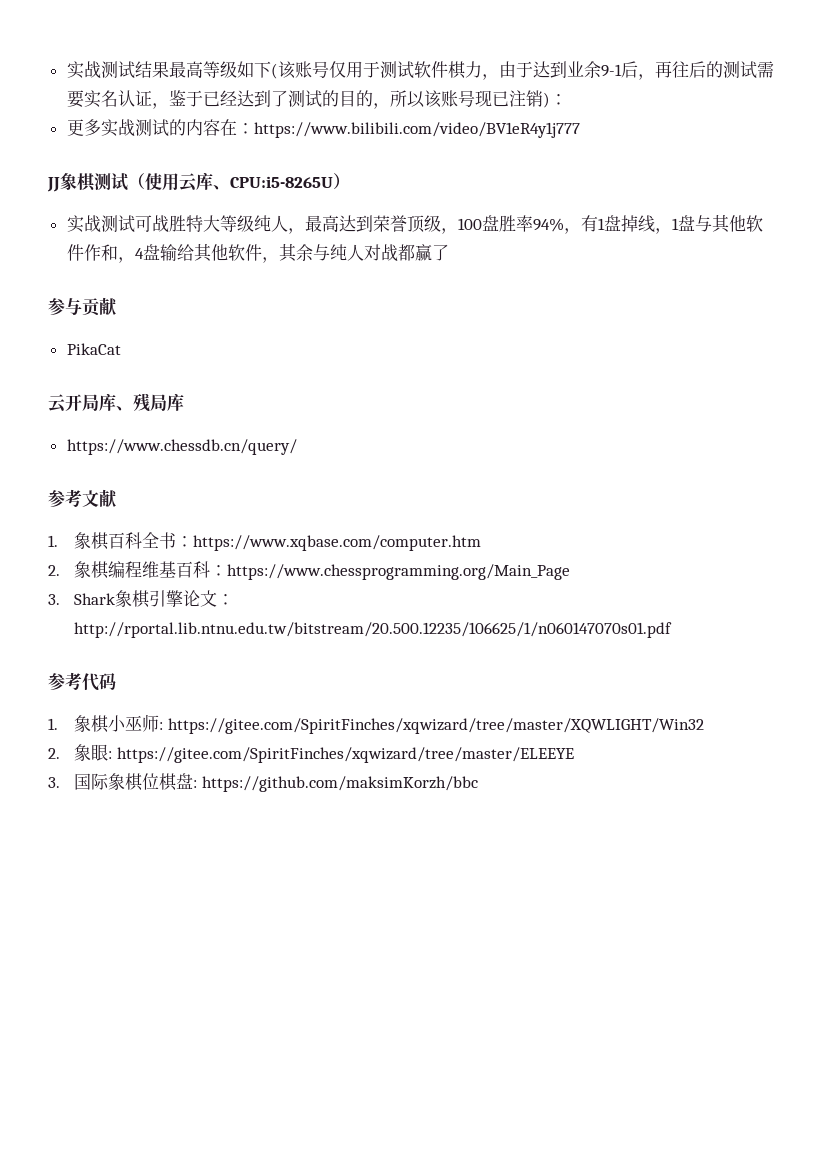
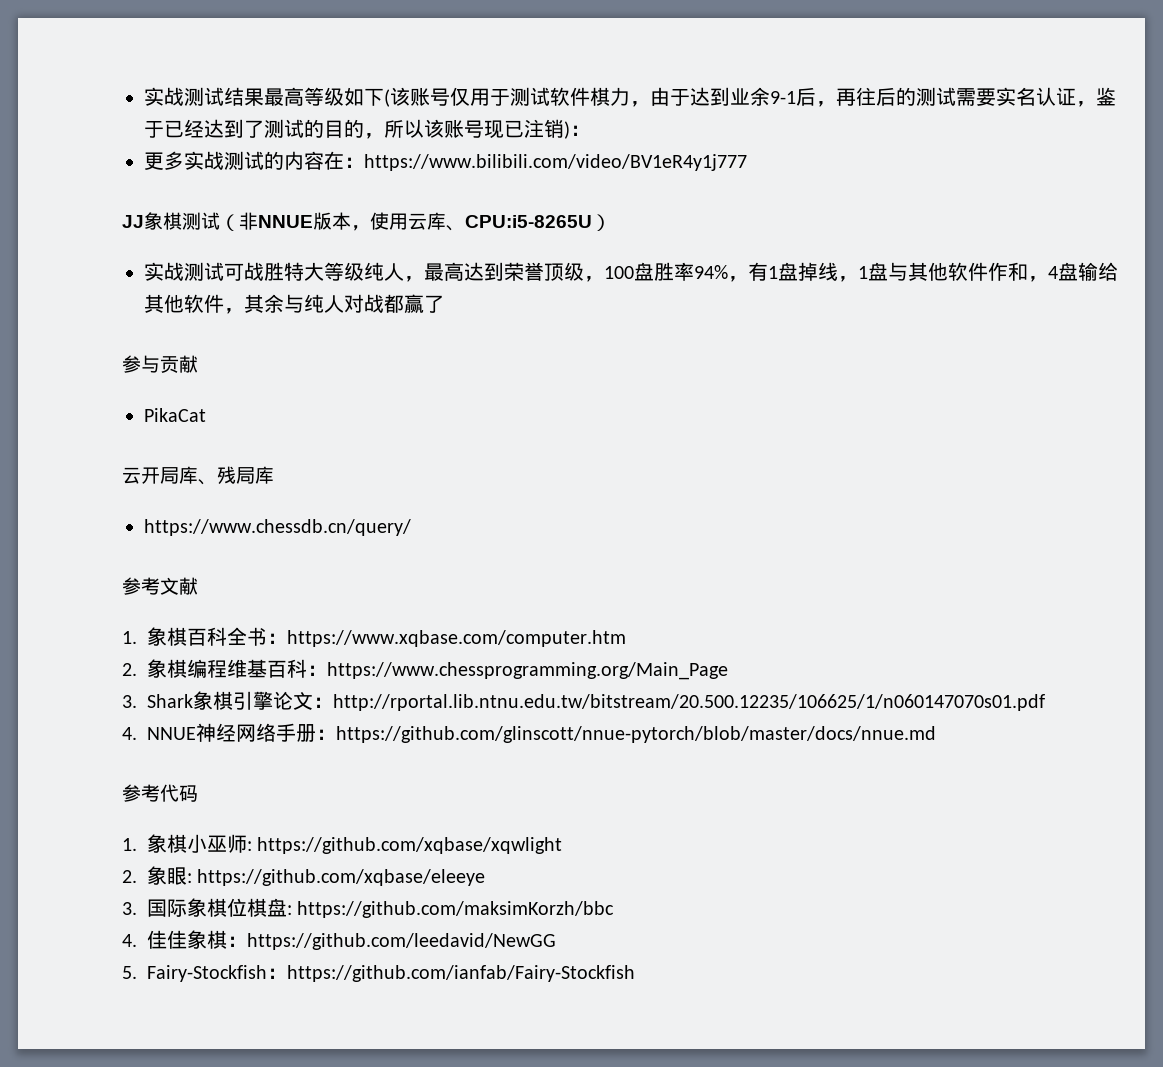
(145, 181) none -> [239,212,370,231] 非NNUE版本，
(673, 630) none -> [122,723,936,743] // 4. NNUE神经网络手册：https://github.com/glinscott/nnue-pytorch/blob/master/docs/nnue.md
[167,718,704,734] https://gitee.com/SpiritFinches/xqwizard/tree/master/XQWLIGHT/Win32 -> [257,837,563,854] https://github.com/xqbase/xqwlight
[116,747,574,763] https://gitee.com/SpiritFinches/xqwizard/tree/master/ELEEYE -> [197,869,486,886] https://github.com/xqbase/eleeye
(478, 784) none -> [122,930,556,950] [122,965,635,982] // 4.佳佳象棋：https://github.com/leedavid/NewGG // 5. Fairy-Stockfish：https://github.com/ianfab/Fairy-Stockfish

